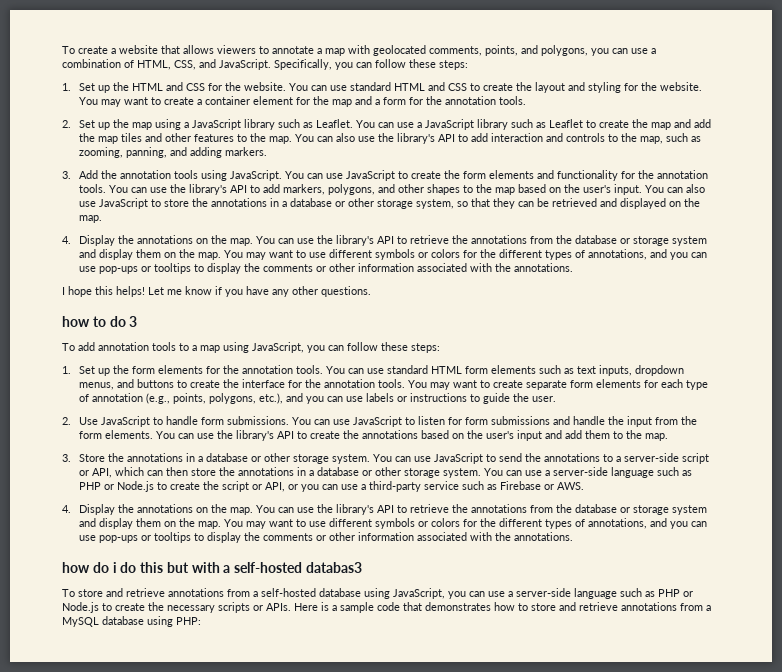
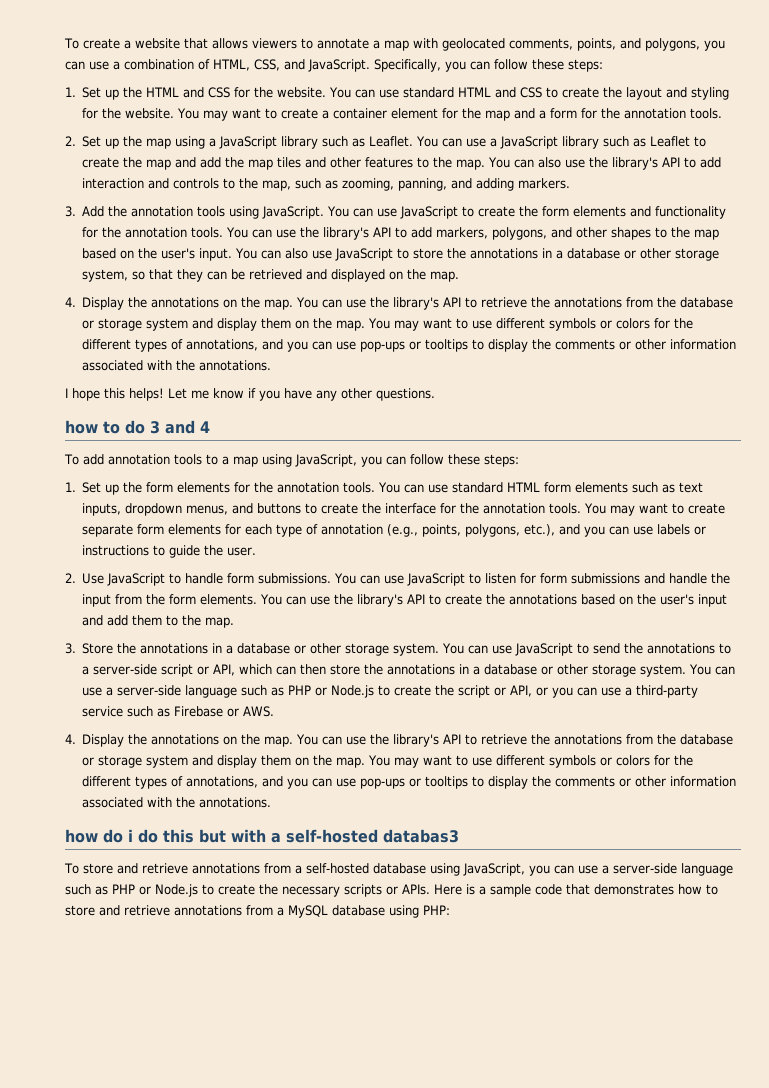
(138, 321) none -> [165,420,210,434] and 4

